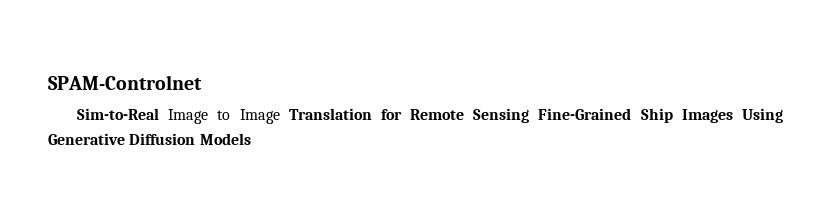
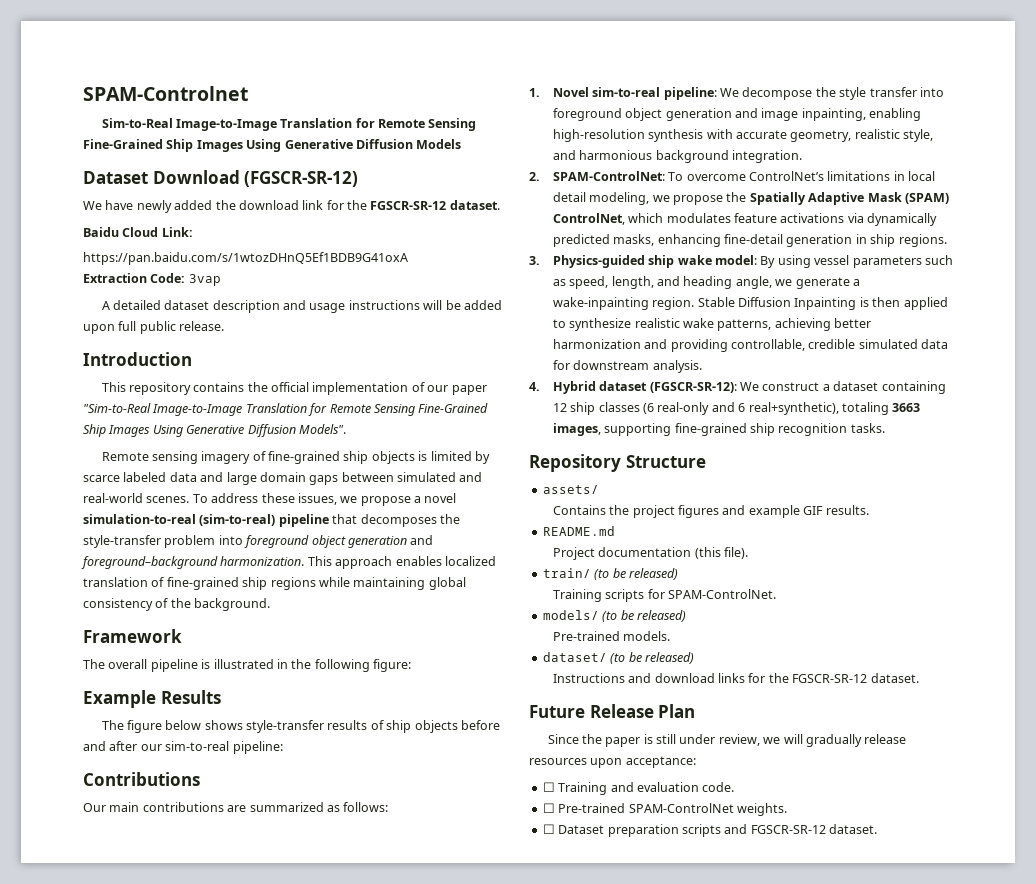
[168,109,280,124] Image to Image -> [175,119,277,131] Image-to-Image
(251, 139) none -> [83,170,359,187] [83,200,500,213] [83,227,193,237] [83,252,408,265] [83,273,221,286] [101,300,502,313] [83,321,225,334] [83,352,192,366] [101,382,487,395] [83,403,489,416] [83,424,346,437] [101,451,490,464] [83,472,483,485] [83,493,457,506] [83,514,460,527] [83,535,434,548] [81,556,496,569] [83,577,466,590] [83,598,271,611] [83,629,182,643] [83,659,411,672] [83,690,221,708] [101,720,500,733] [83,741,283,754] [83,772,200,786] [83,802,389,812] [529,87,944,100] [552,108,922,121] [552,129,934,142] [552,150,803,163] [529,171,936,181] [552,192,949,205] [552,213,938,226] [552,234,947,247] [529,255,953,268] [552,276,860,289] [552,297,948,310] [552,318,872,331] [552,339,949,352] [552,360,702,373] [529,381,946,394] [552,402,921,415] [552,423,885,436] [529,454,706,472] [542,485,599,494] [552,505,869,518] [542,526,615,536] [552,547,749,560] [542,568,678,580] [552,589,777,602] [542,610,686,622] [552,631,671,641] [542,652,694,664] [552,673,919,683] [529,704,696,718] [547,734,907,747] [529,756,696,768] [542,782,735,795] [542,803,787,816] [542,824,877,837] // Dataset Download (FGSCR-SR-12) // We have newly added the download link for the FGSCR-SR-12 dataset. // Baidu Cloud Link: // https://pan.baidu.com/s/1wtozDHnQ5Ef1BDB9G41oxA // Extraction Code: 3vap // A detailed dataset description and usage instructions will be added upon full public release. // Introduction // This repository contains the official implementation of our paper "Sim-to-Real Image-to-Image Translation for Remote Sensing Fine-Grained Ship Images Using Generative Diffusion Models". // Remote sensing imagery of fine-grained ship objects is limited by scarce labeled data and large domain gaps between simulated and real-world scenes. To address these issues, we propose a novel simulation-to-real (sim-to-real) pipeline that decomposes the style-transfer problem into foreground object generation and foreground–background harmonization. This approach enables localized translation of fine-grained ship regions while maintaining global consistency of the background. // Framework // The overall pipeline is illustrated in the following figure: // Example Results // The figure below shows style-transfer results of ship objects before and after our sim-to-real pipeline: // Contributions // Our main contributions are summarized as follows: // 1. Novel sim-to-real pipeline: We decompose the style transfer into foreground object generation and image inpainting, enabling high-resolution synthesis with accurate geometry, realistic style, and harmonious background integration. // 2. SPAM-ControlNet: To overcome ControlNet’s limitations in local detail modeling, we propose the Spatially Adaptive Mask (SPAM) ControlNet, which modulates feature activations via dynamically predicted masks, enhancing fine-detail generation in ship regions. // 3. Physics-guided ship wake model: By using vessel parameters such as speed, length, and heading angle, we generate a wake-inpainting region. Stable Diffusion Inpainting is then applied to synthesize realistic wake patterns, achieving better harmonization and providing controllable, credible simulated data for downstream analysis. // 4. Hybrid dataset (FGSCR-SR-12): We construct a dataset containing 12 ship classes (6 real-only and 6 real+synthetic), totaling 3663 images, supporting fine-grained ship recognition tasks. // Repository Structure // assets/ // Contains the project figures and example GIF results. // README.md // Project documentation (this file). // train/ (to be released) // Training scripts for SPAM-ControlNet. // models/ (to be released) // Pre-trained models. // dataset/ (to be released) // Instructions and download links for the FGSCR-SR-12 dataset. // Future Release Plan // Since the paper is still under review, we will gradually release resources upon acceptance: // ☐ Training and evaluation code. // ☐ Pre-trained SPAM-ControlNet weights. // ☐ Dataset preparation scripts and FGSCR-SR-12 dataset.

